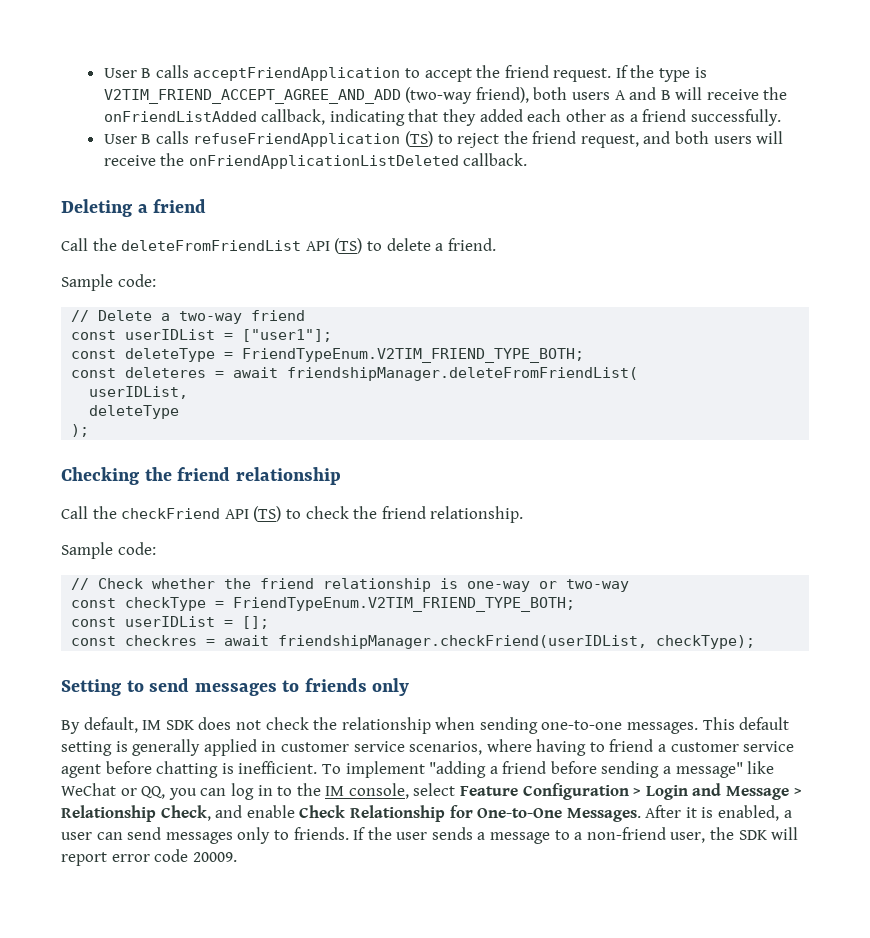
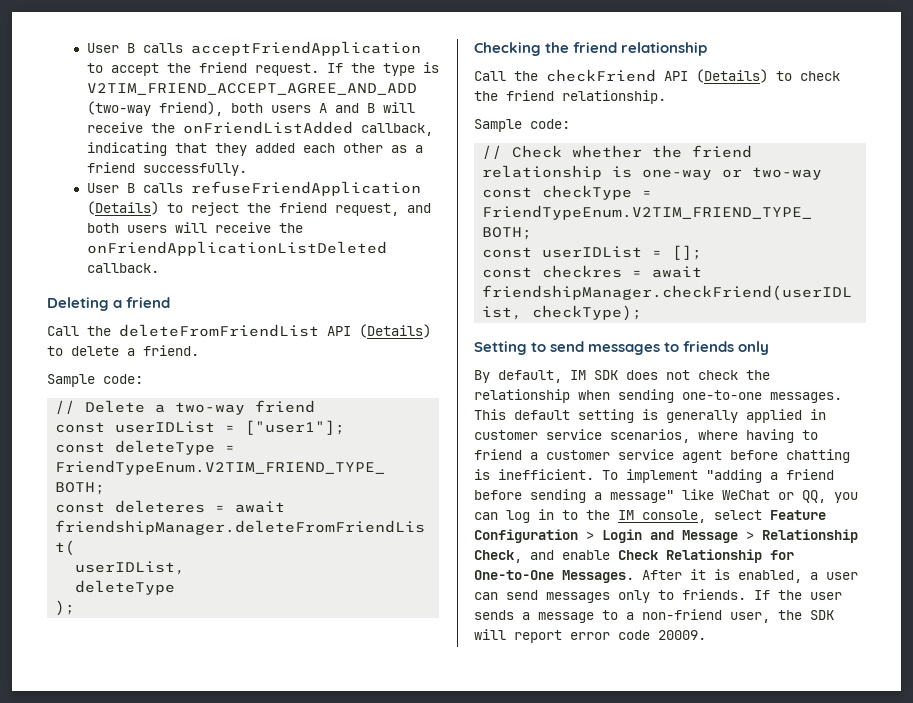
[404,131,433,147] (TS) -> [86,201,159,215] (Details)
[334,238,363,254] (TS) -> [359,324,431,338] (Details)
[253,506,282,522] (TS) -> [696,69,768,83] (Details)

